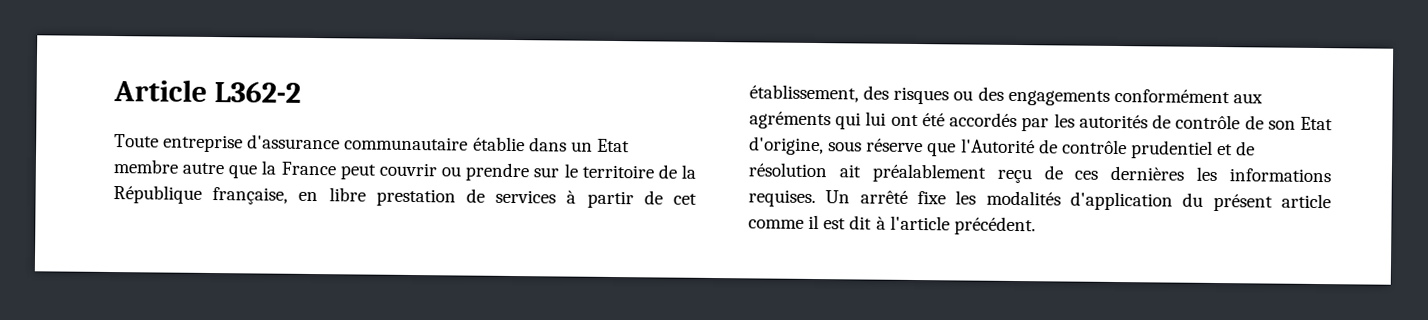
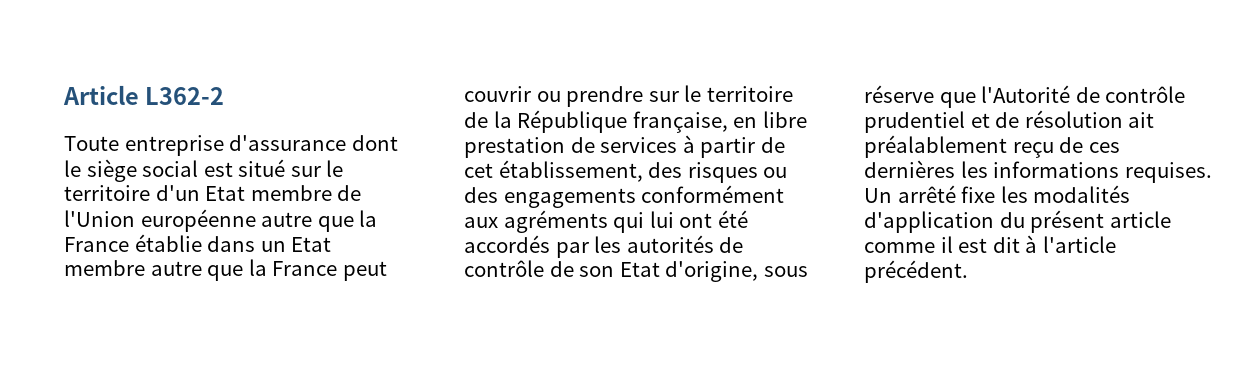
[344,136,469,151] communautaire -> [351,135,398,151] [64,159,344,182] [64,185,362,201] [64,209,378,232] [64,237,129,252] dont le siège social est situé sur le territoire d'un Etat membre de l'Union européenne autre que la France

